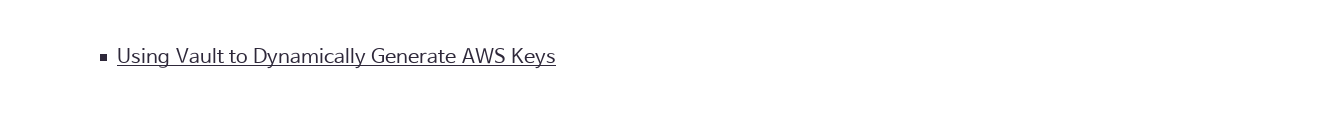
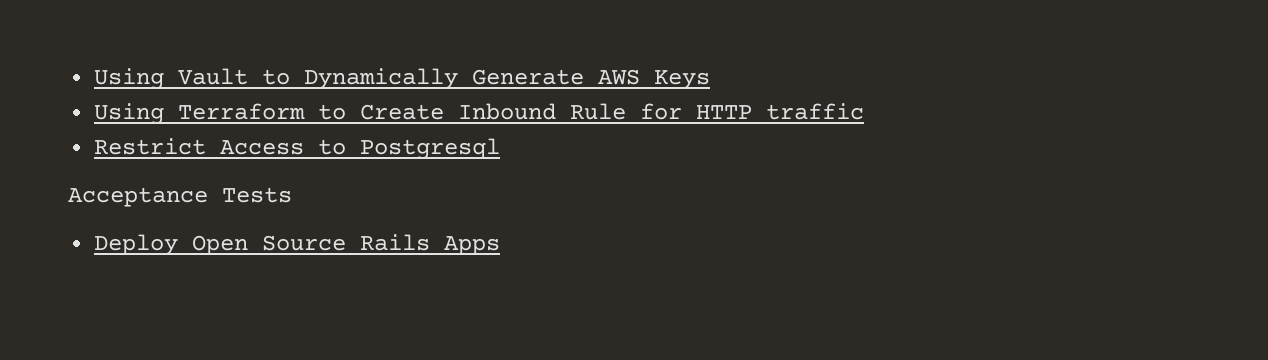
(557, 58) none -> [94,103,865,124] [94,138,501,159] [68,187,292,207] [94,234,501,255] // Using Terraform to Create Inbound Rule for HTTP traffic // Restrict Access to Postgresql // Acceptance Tests // Deploy Open Source Rails Apps

